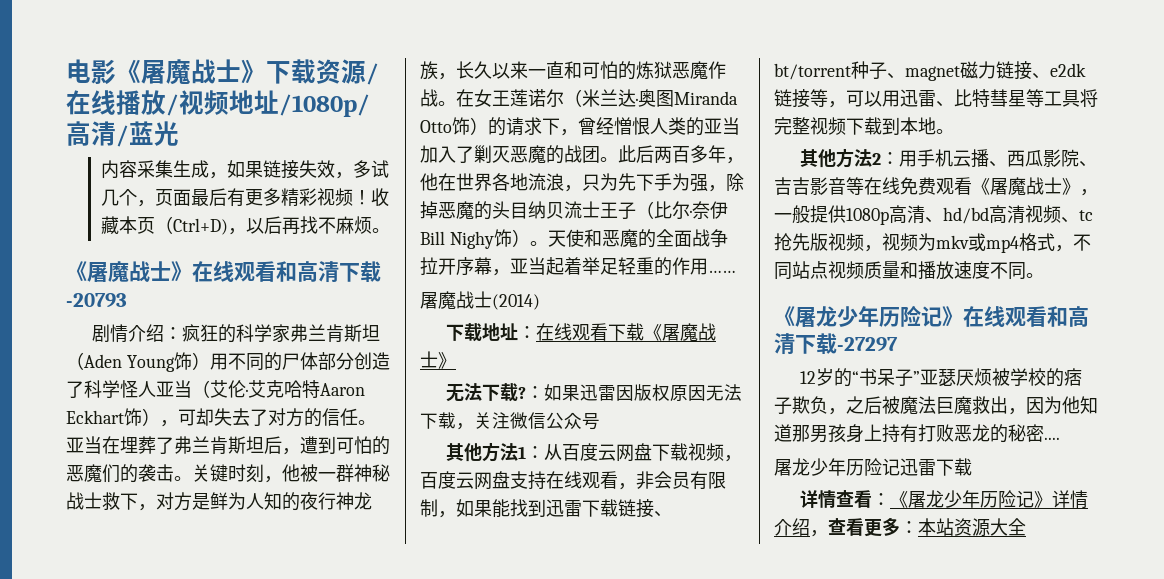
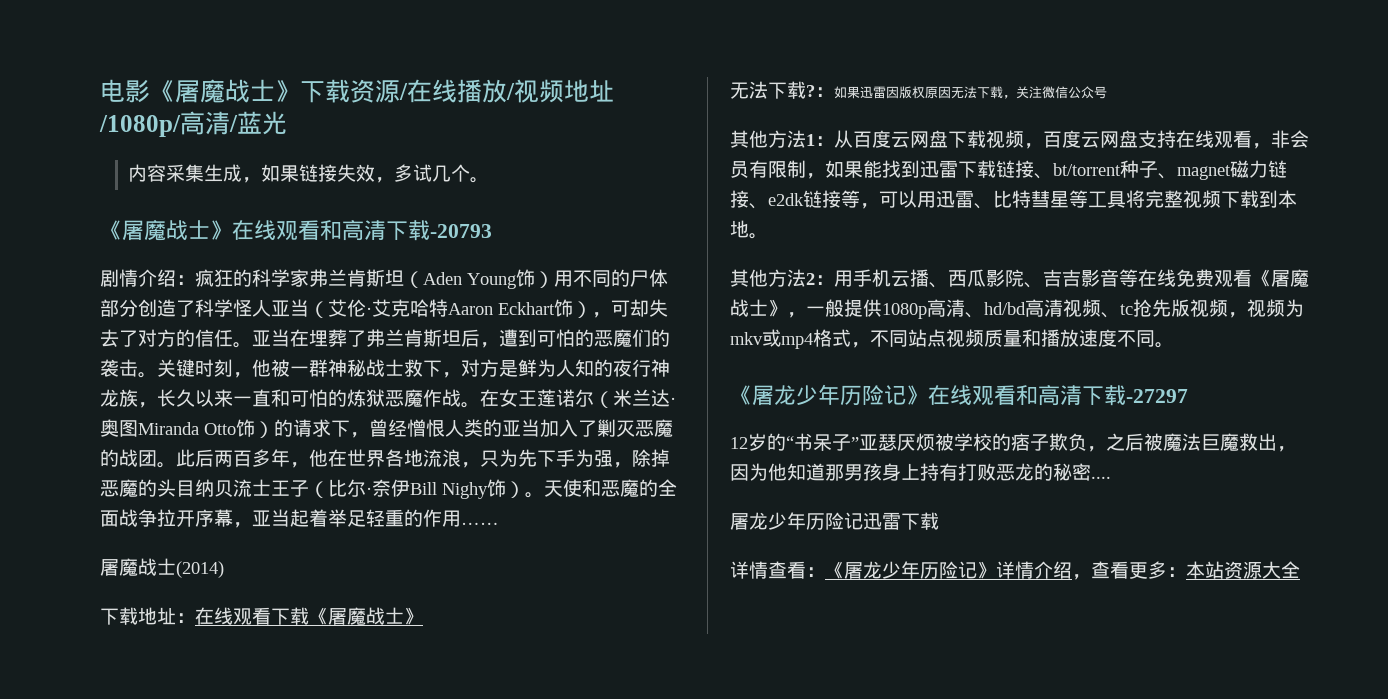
[136,188,389,207] [100,216,372,235] ，页面最后有更多精彩视频！收藏本页（Ctrl+D)，以后再找不麻烦 -> (471, 173) none

